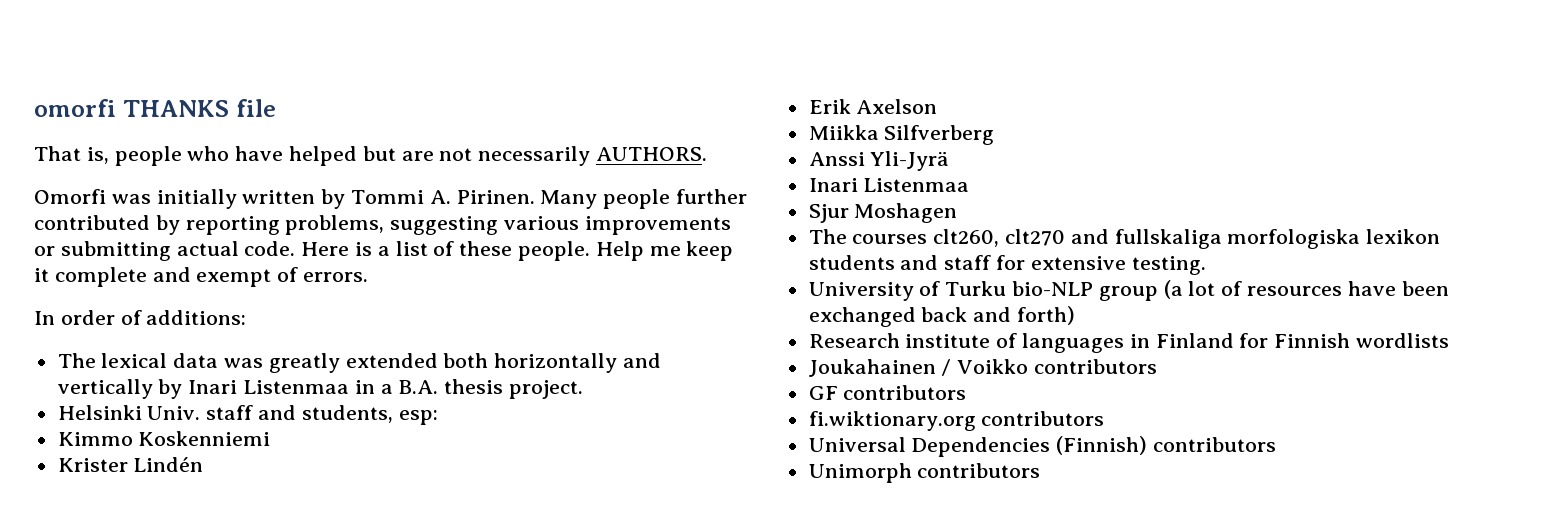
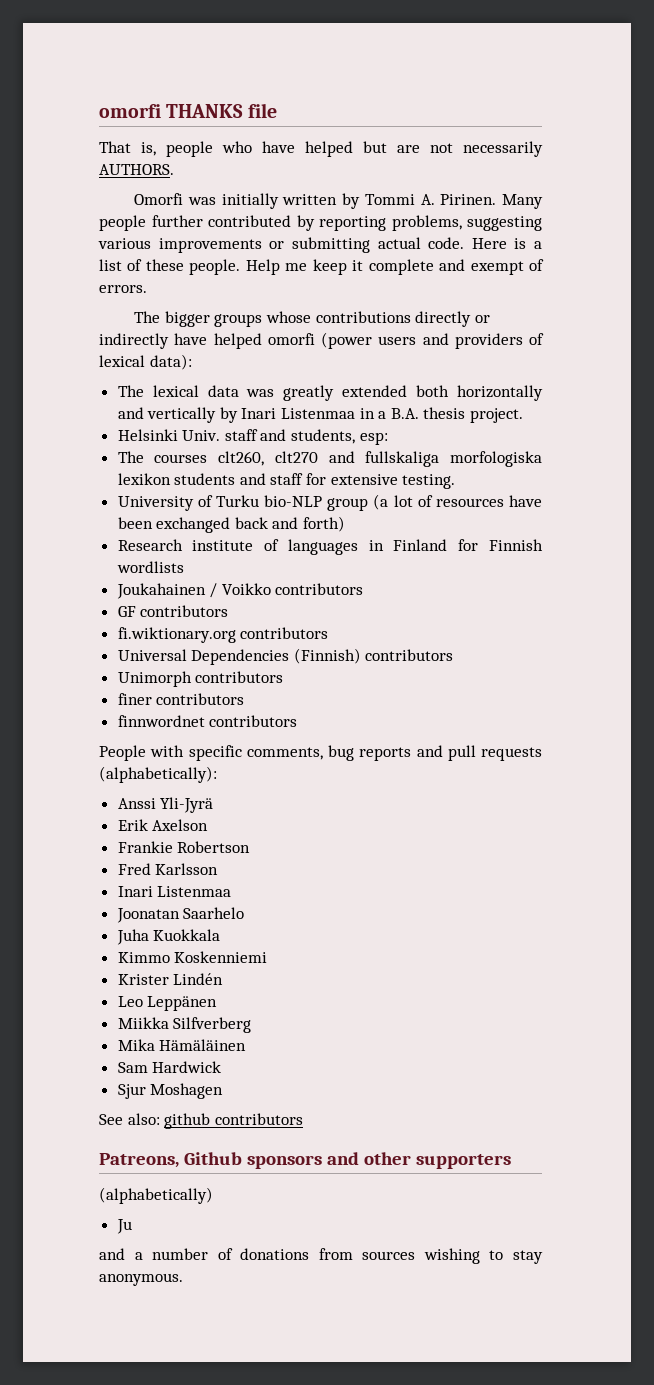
[34,310,247,325] In order of additions: -> [134,311,490,327] [99,332,544,349] [99,354,192,370] The bigger groups whose contributions directly or indirectly have helped omorfi (power users and providers of lexical data):
[57,431,271,446] [57,457,204,472] [808,99,938,114] [808,125,995,145] [808,151,950,171] [808,178,970,192] [808,203,958,223] // Kimmo Koskenniemi // Krister Lindén // Erik Axelson // Miikka Silfverberg // Anssi Yli-Jyrä // Inari Listenmaa // Sjur Moshagen -> (388, 438) none
(1041, 470) none -> [117,693,245,705] [117,715,298,727] [99,745,542,761] [99,766,217,783] [117,797,214,813] [117,819,209,831] [117,841,251,853] [117,863,219,875] [117,886,232,897] [116,907,245,923] [116,929,221,945] [117,951,268,963] [117,973,224,985] [117,996,218,1011] [117,1017,252,1033] [117,1039,247,1051] [117,1061,222,1073] [117,1083,224,1099] [99,1113,303,1129] [99,1152,511,1169] [99,1187,213,1204] [116,1219,132,1234] [99,1248,543,1264] [99,1273,183,1286] // finer contributors // finnwordnet contributors // People with specific comments, bug reports and pull requests (alphabetically): // Anssi Yli-Jyrä // Erik Axelson // Frankie Robertson // Fred Karlsson // Inari Listenmaa // Joonatan Saarhelo // Juha Kuokkala // Kimmo Koskenniemi // Krister Lindén // Leo Leppänen // Miikka Silfverberg // Mika Hämäläinen // Sam Hardwick // Sjur Moshagen // See also: github contributors // Patreons, Github sponsors and other supporters // (alphabetically) // Ju // and a number of donations from sources wishing to stay anonymous.

